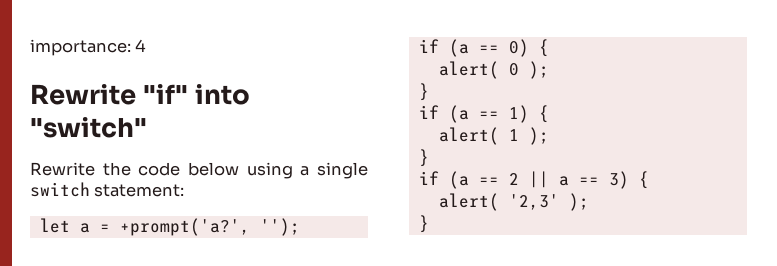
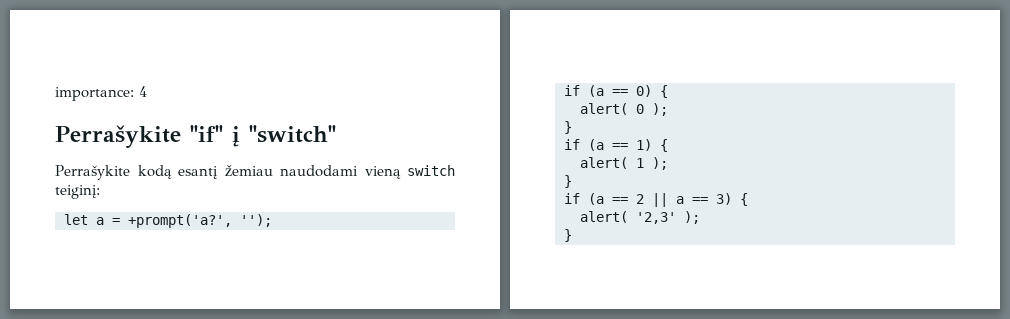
[30,84,251,105] [30,117,147,138] [30,162,368,179] [30,182,185,197] Rewrite "if" into "switch" // Rewrite the code below using a single switch statement: -> [55,125,336,148] [55,165,455,180] [55,185,100,199] Perrašykite "if" į "switch" // Perrašykite kodą esantį žemiau naudodami vieną switch teiginį:

